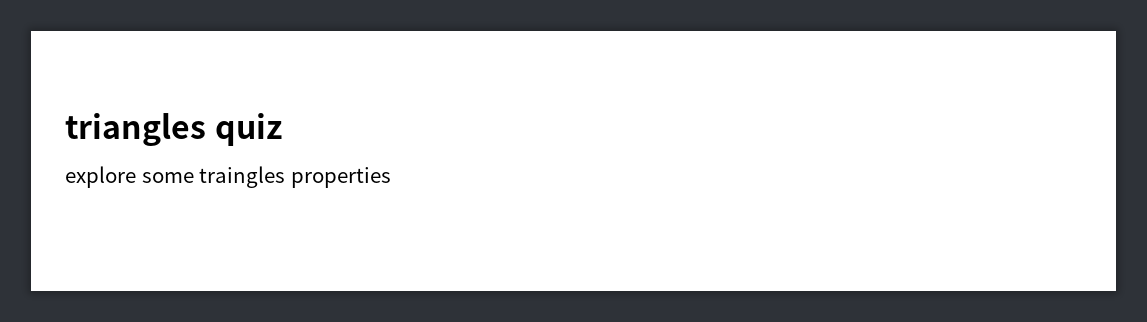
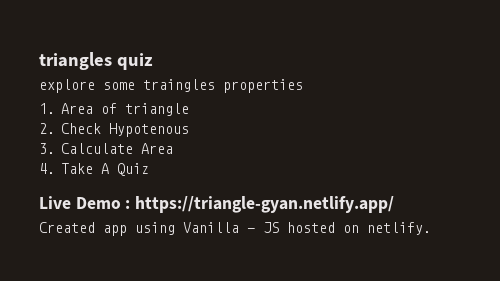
(391, 177) none -> [39,103,189,116] [39,123,189,137] [39,143,173,154] [39,163,149,176] [39,196,395,213] [39,222,431,236] // 1. Area of triangle // 2. Check Hypotenous // 3. Calculate Area // 4. Take A Quiz // Live Demo : https://triangle-gyan.netlify.app/ // Created app using Vanilla - JS hosted on netlify.

